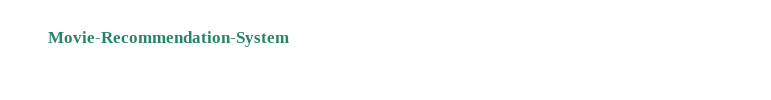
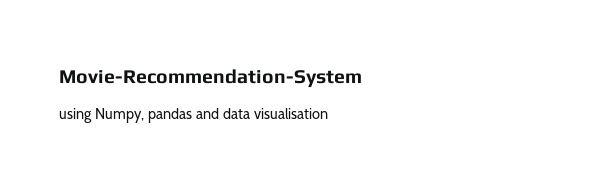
(289, 39) none -> [59,108,328,123] // using Numpy, pandas and data visualisation

